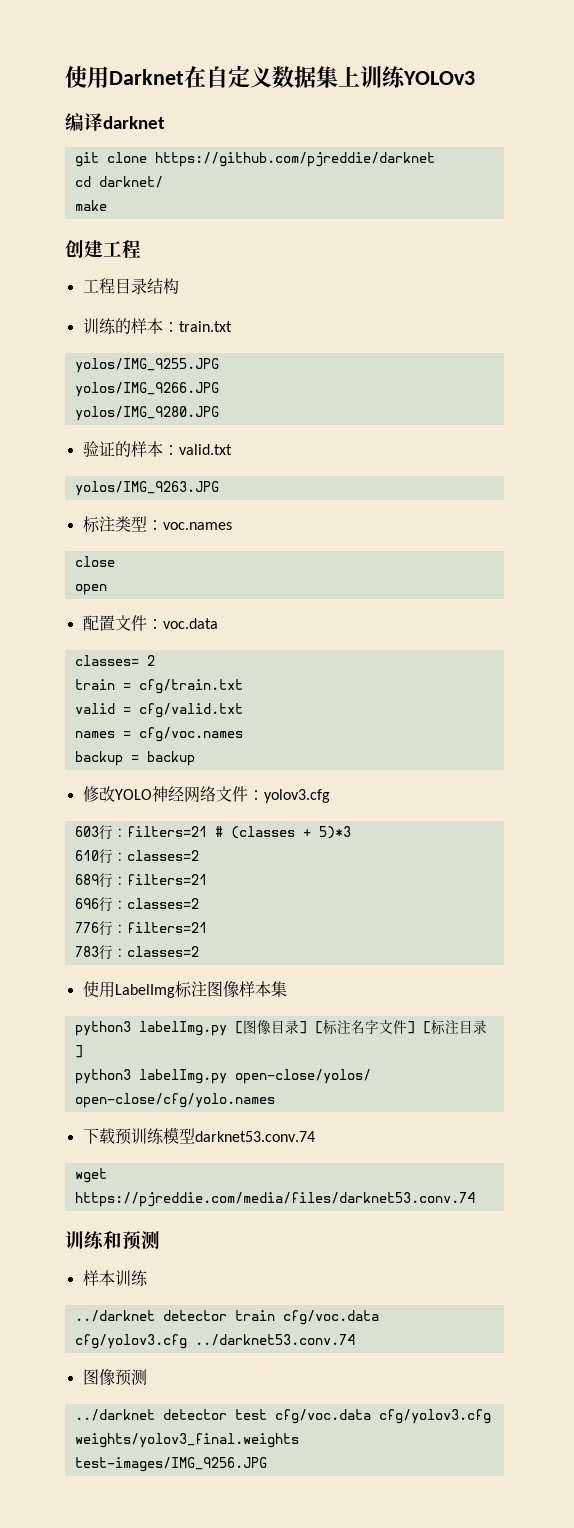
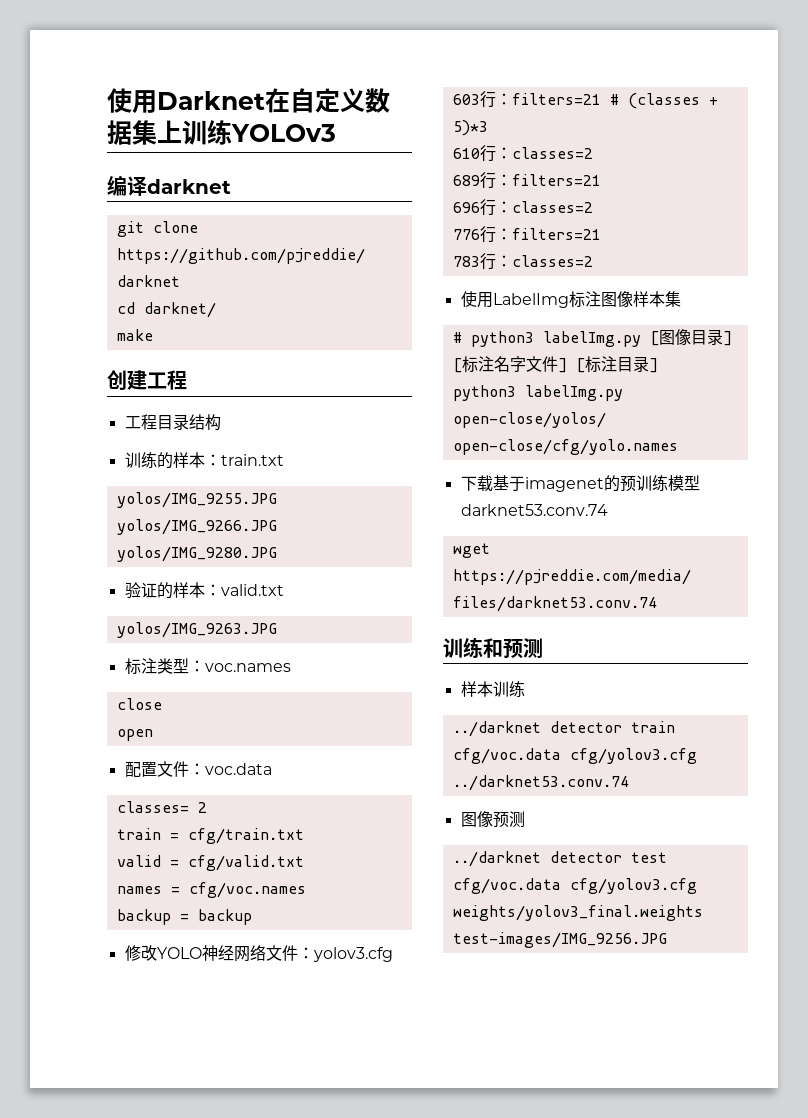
(287, 989) none -> [452,332,462,343] #
(115, 1136) none -> [492,475,620,492] 基于imagenet的

